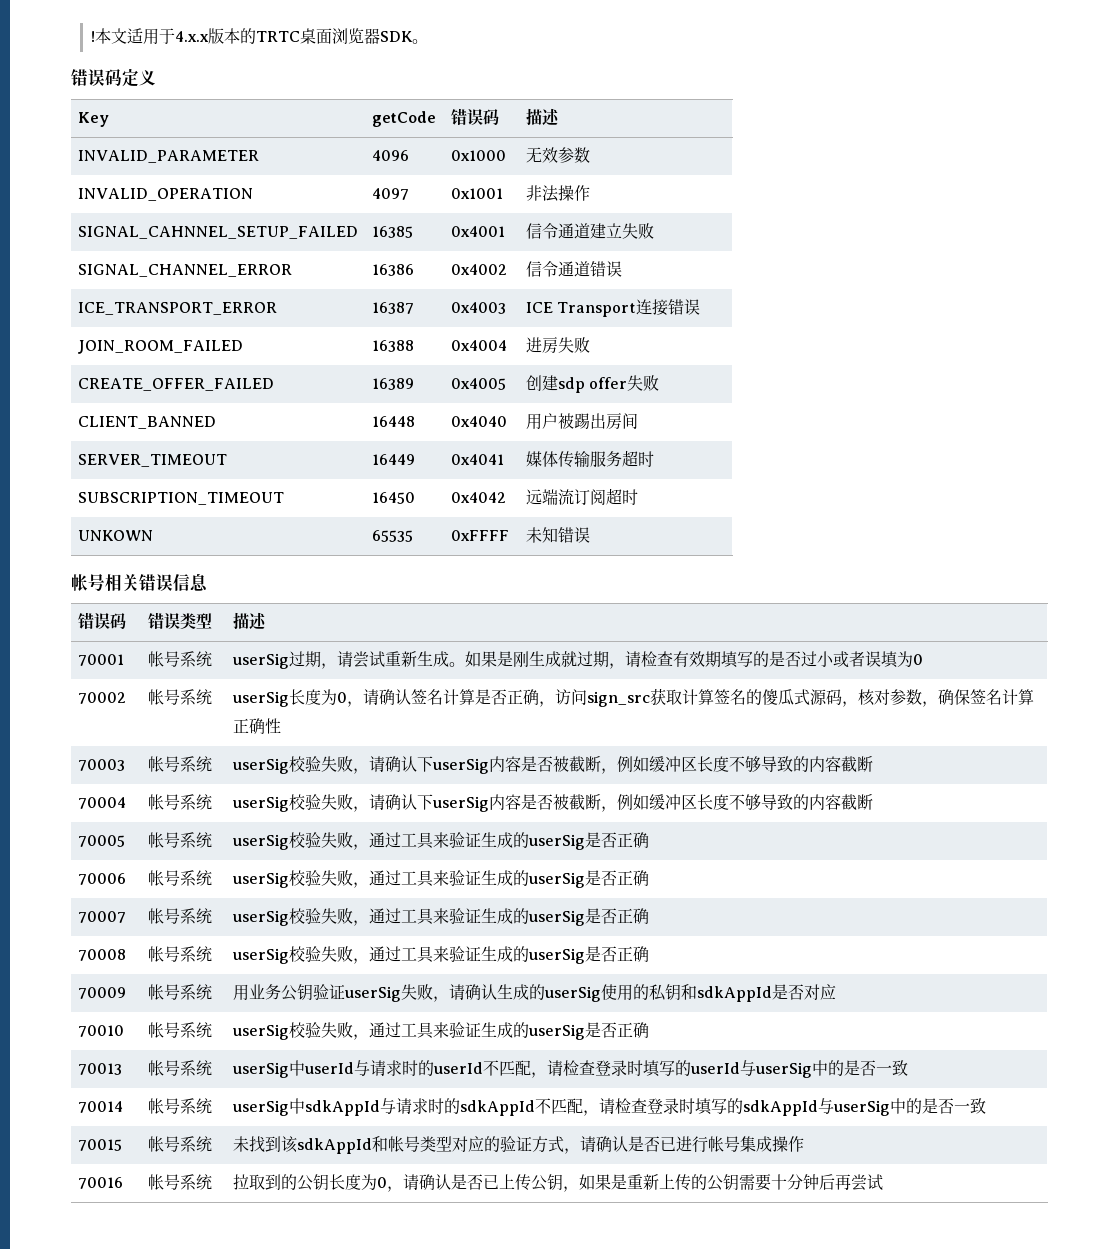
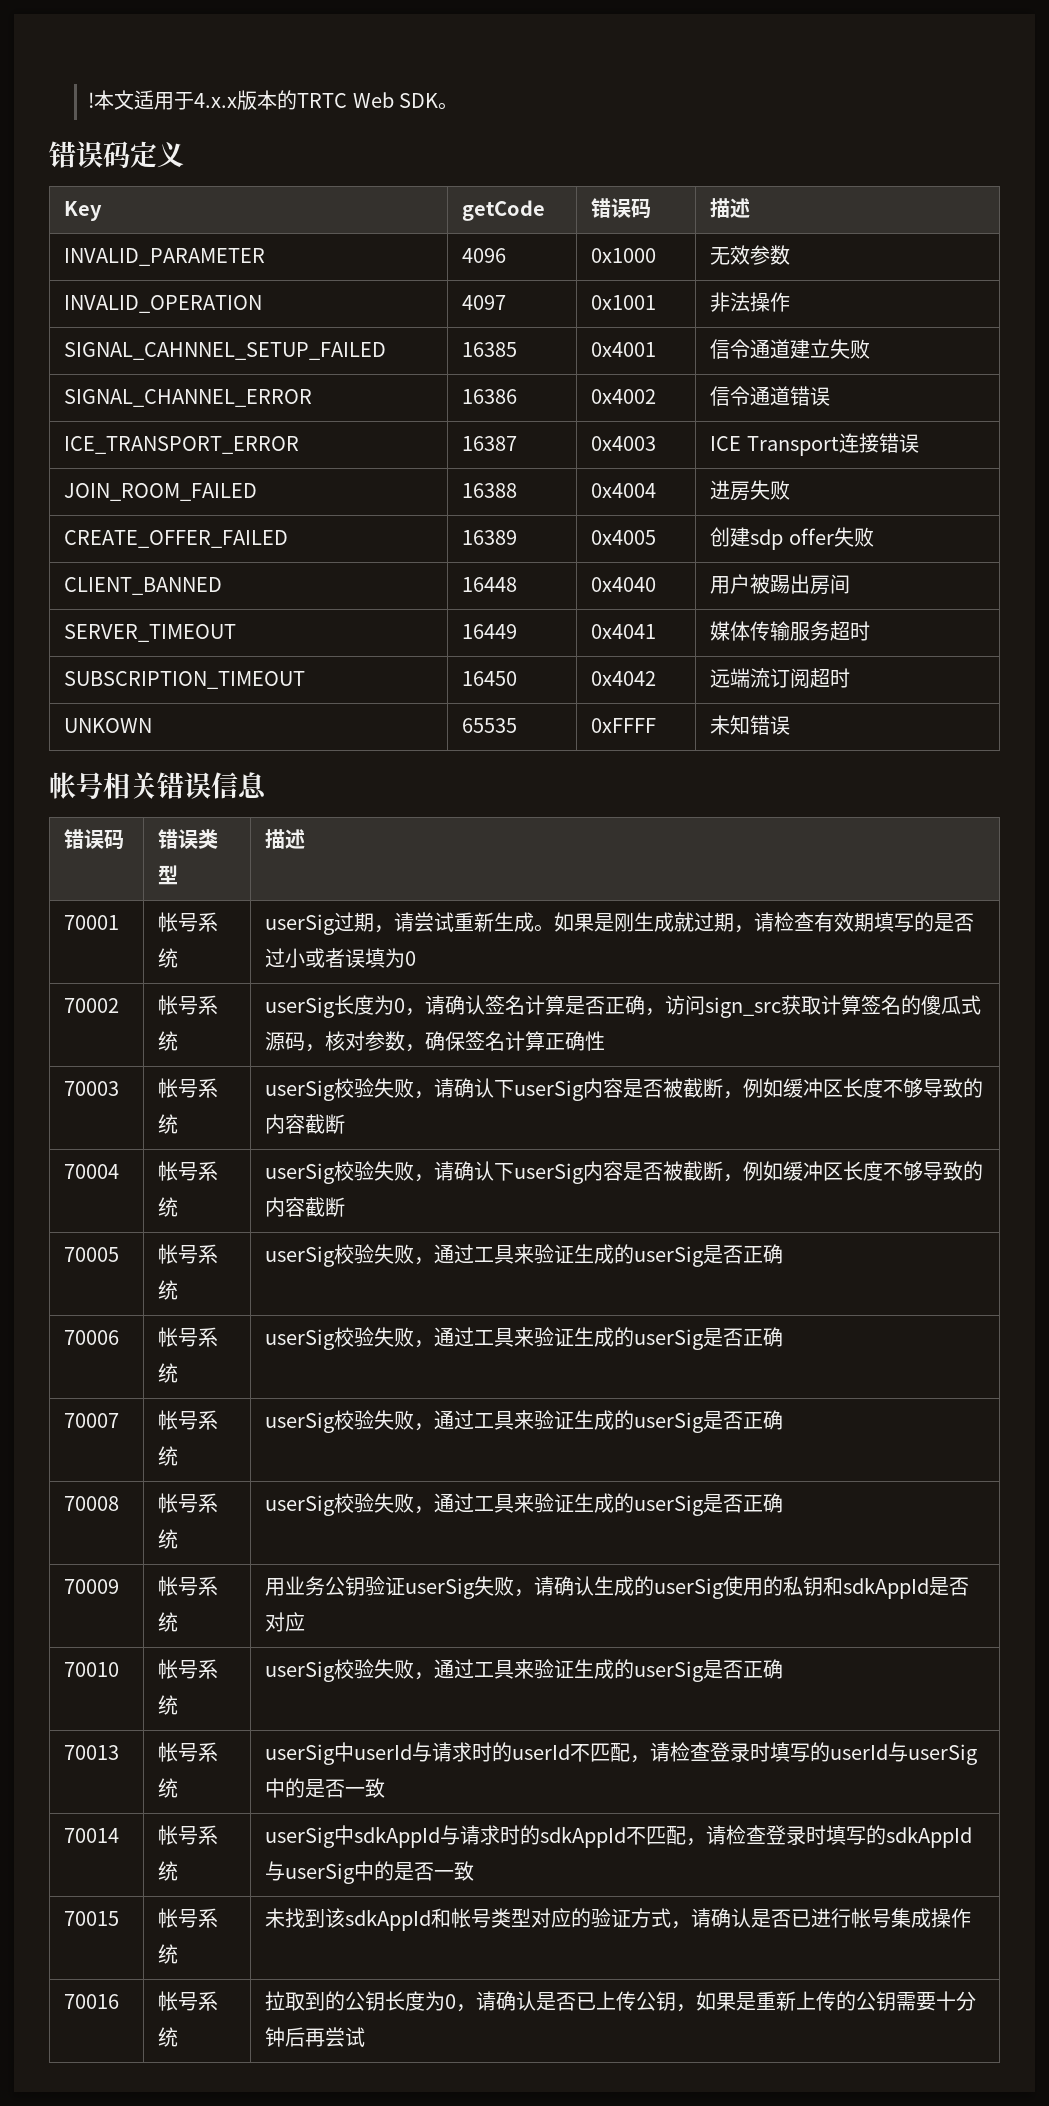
[300,28,381,44] 桌面浏览器 -> [352,92,394,108] Web

